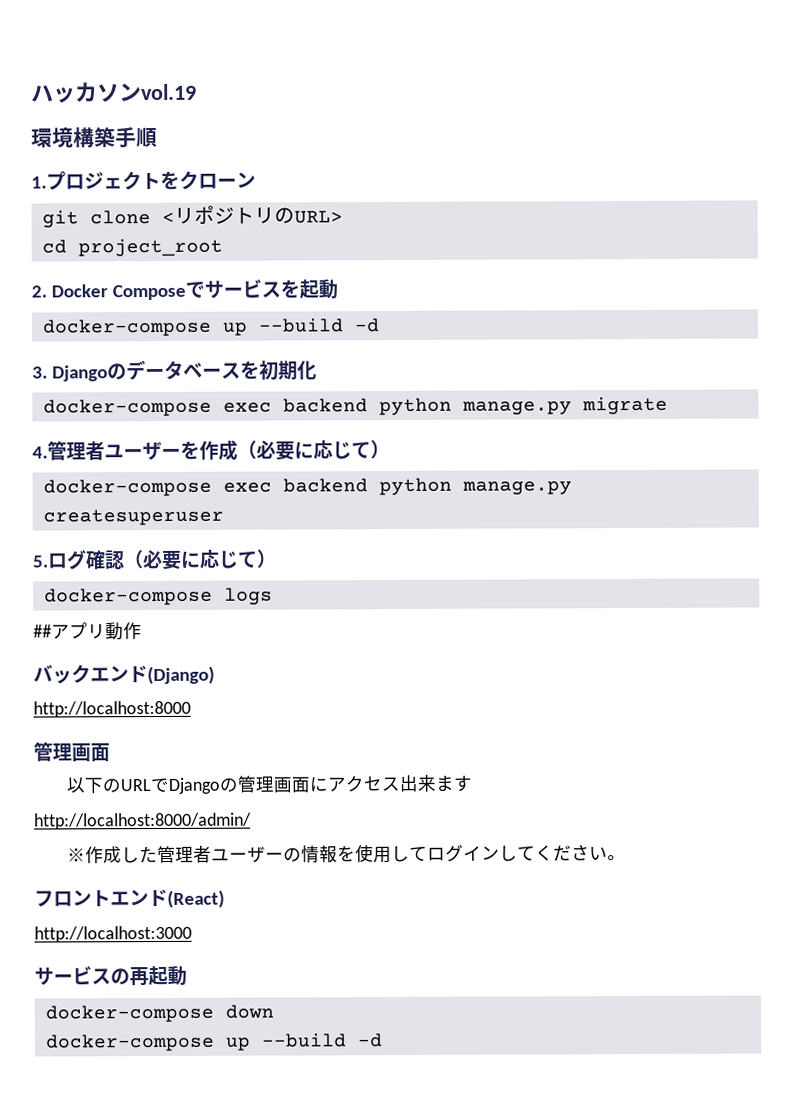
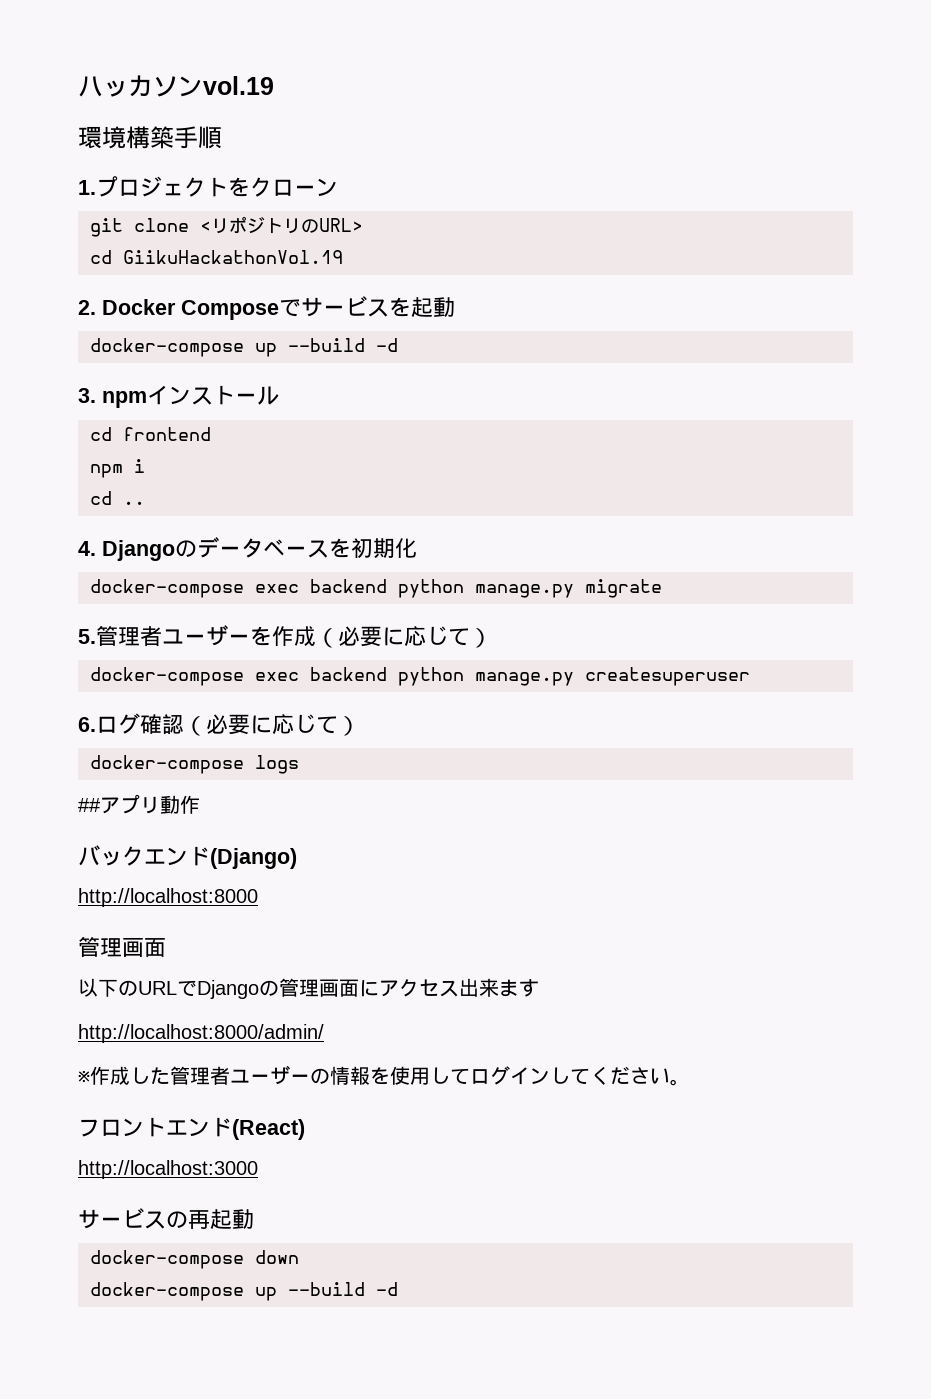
[77,238,223,257] project_root -> [123,250,343,264] GiikuHackathonVol.19
(48, 372) none -> [102,385,279,408] [90,427,211,441] [90,459,145,478] [90,491,145,505] [78,541,96,556] npmインストール // cd frontend // npm i // cd .. // 4.
[32,446,48,459] 4. -> [78,629,96,644] 5.
[32,555,49,568] 5. -> [78,717,96,732] 6.

